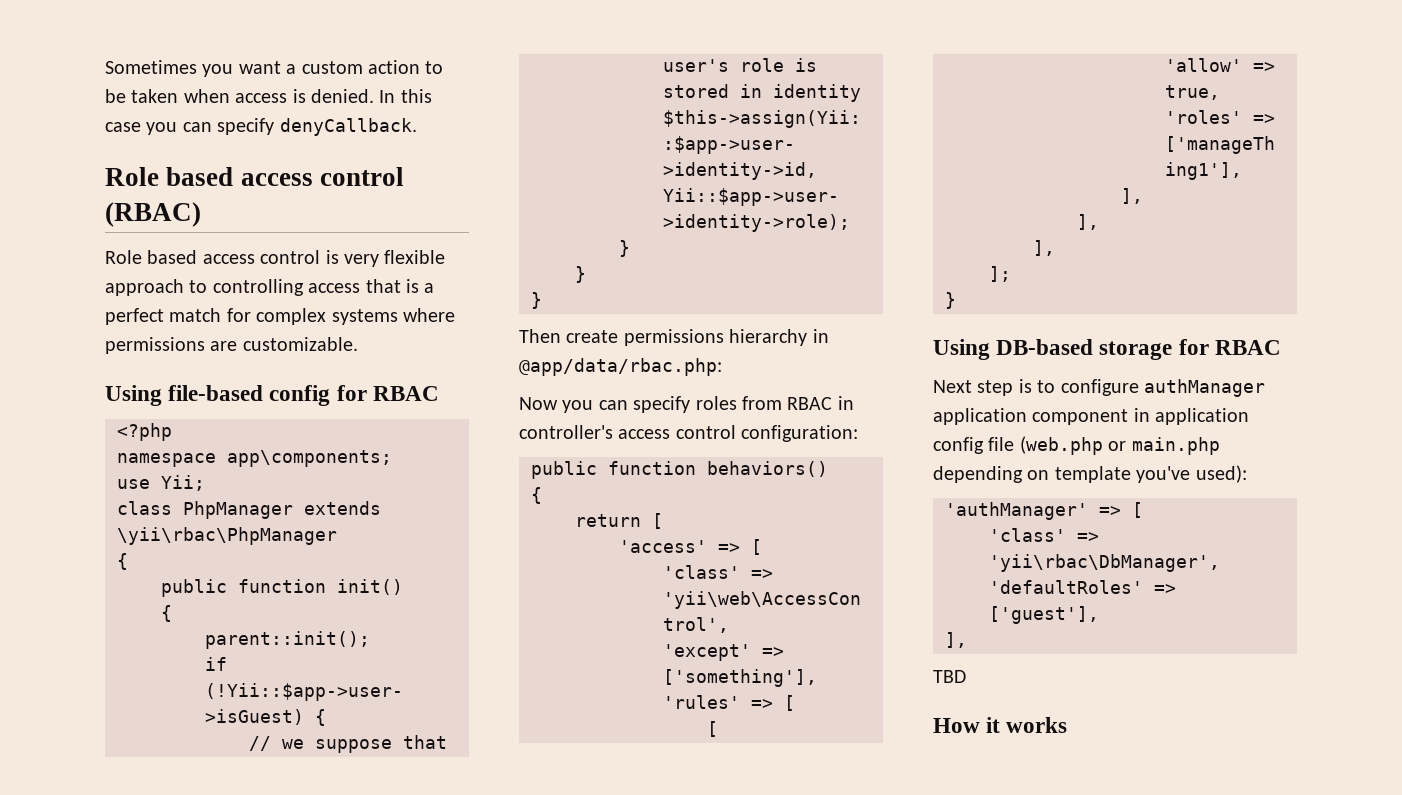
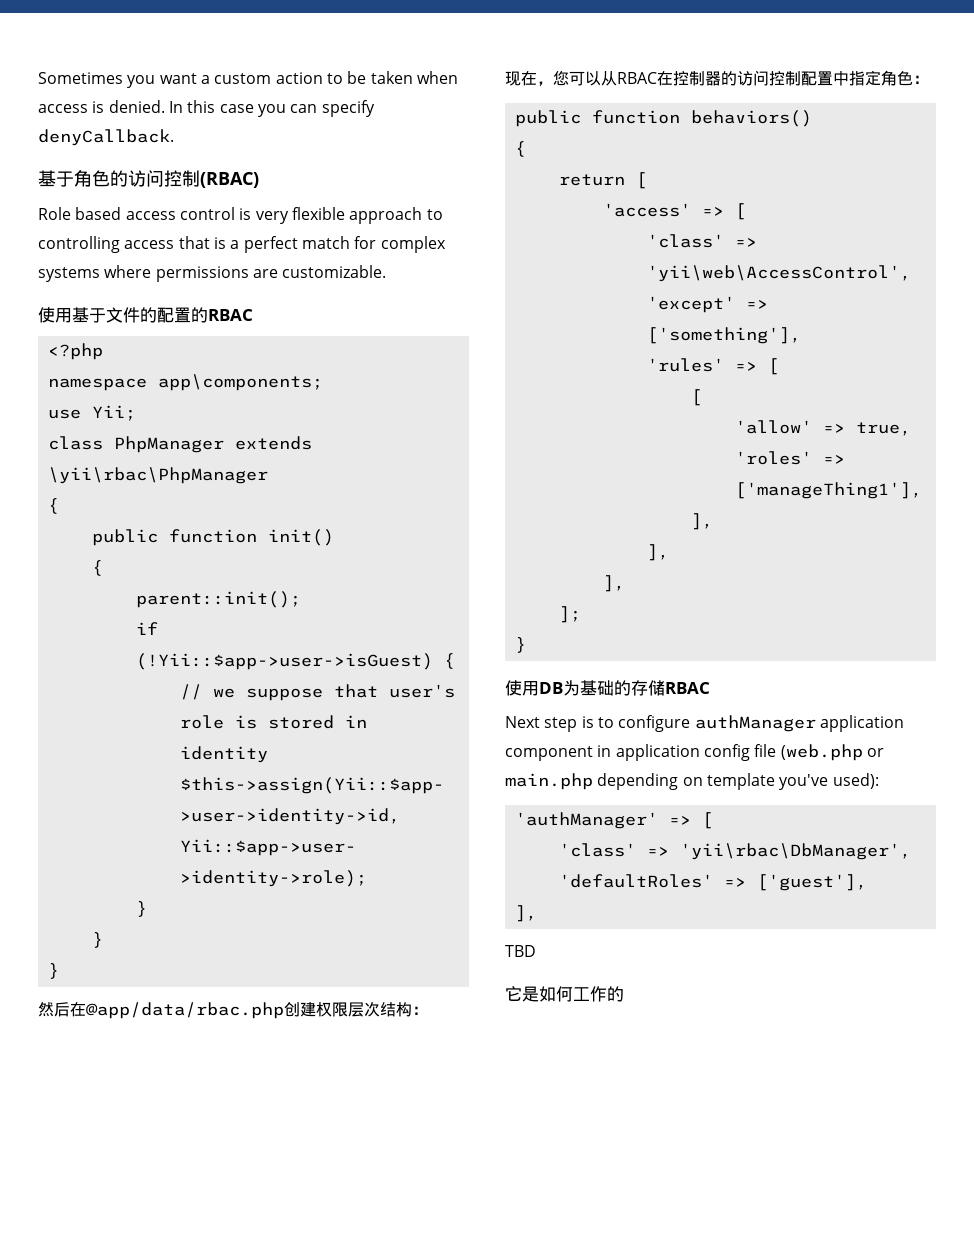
[105,167,404,186] Role based access control -> [38,170,200,187] 基于角色的访问控制
[105,385,367,406] Using file-based config for -> [38,307,208,323] 使用基于文件的配置的
[519,329,829,346] [519,358,722,376] [519,396,854,413] [519,425,859,442] Then create permissions hierarchy in @app/data/rbac.php: // Now you can specify roles from RBAC in controller's access control configuration: -> [38,1001,428,1019] [505,70,929,86] 然后在@app/data/rbac.php创建权限层次结构： // 现在，您可以从RBAC在控制器的访问控制配置中指定角色：
[933,339,1209,360] Using DB-based storage for -> [505,680,665,696] 使用DB为基础的存储
[933,717,1068,733] How it works -> [505,986,624,1002] 它是如何工作的

